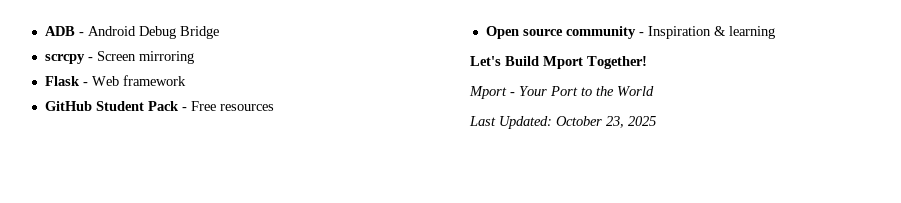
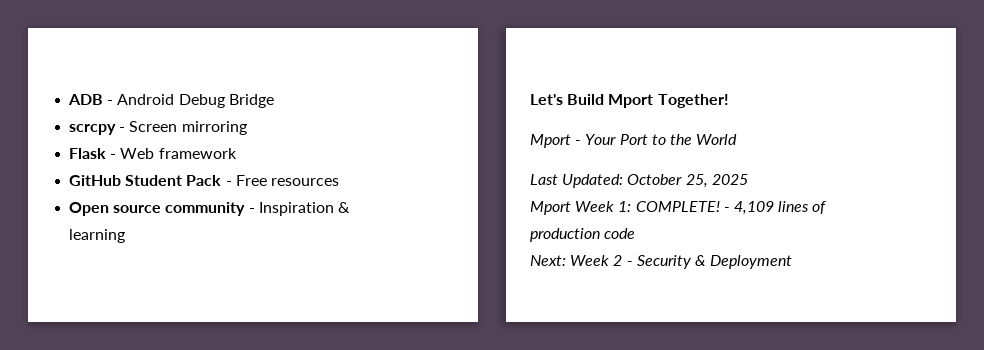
[606,116,624,128] 23, -> [685,174,708,188] 25,
(656, 121) none -> [530,201,827,215] [530,228,636,242] [530,255,793,269] // Mport Week 1: COMPLETE! - 4,109 lines of production code // Next: Week 2 - Security & Deployment

